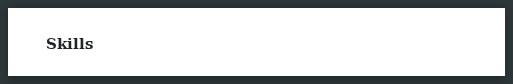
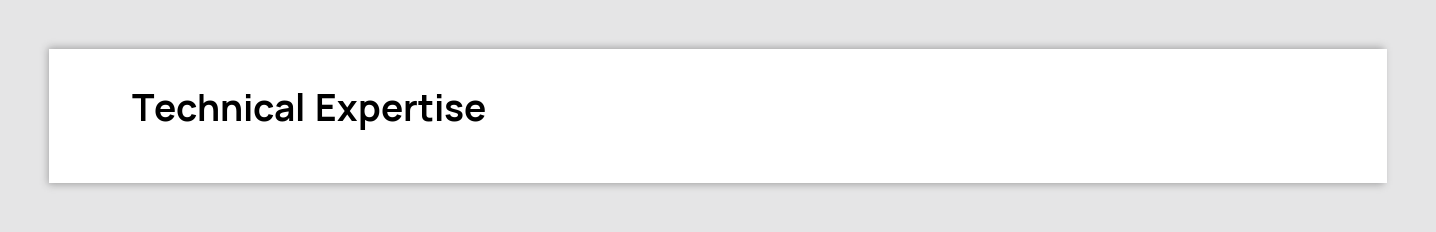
[46,38,93,49] Skills -> [132,93,486,130] Technical Expertise

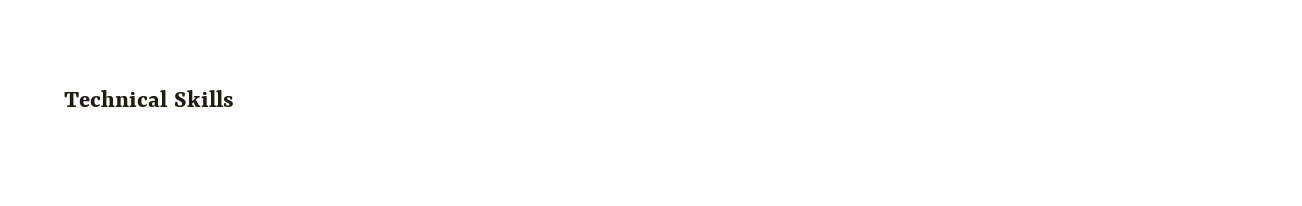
[314,94,486,130] Expertise -> [173,90,234,107] Skills

